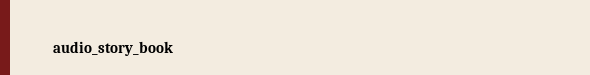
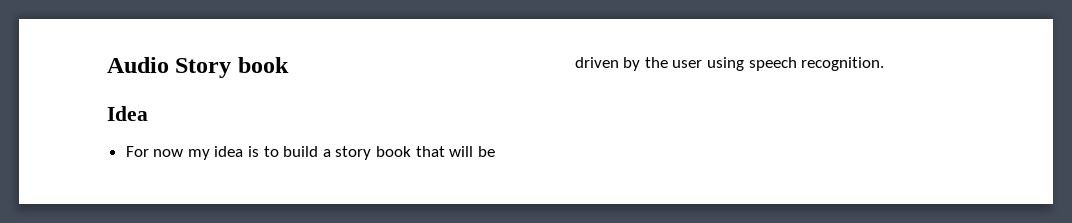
[53,41,173,56] audio_story_book -> [107,57,289,78] [107,106,148,121] [125,146,495,160] [574,57,885,71] Audio Story book // Idea // For now my idea is to build a story book that will be driven by the user using speech recognition.

